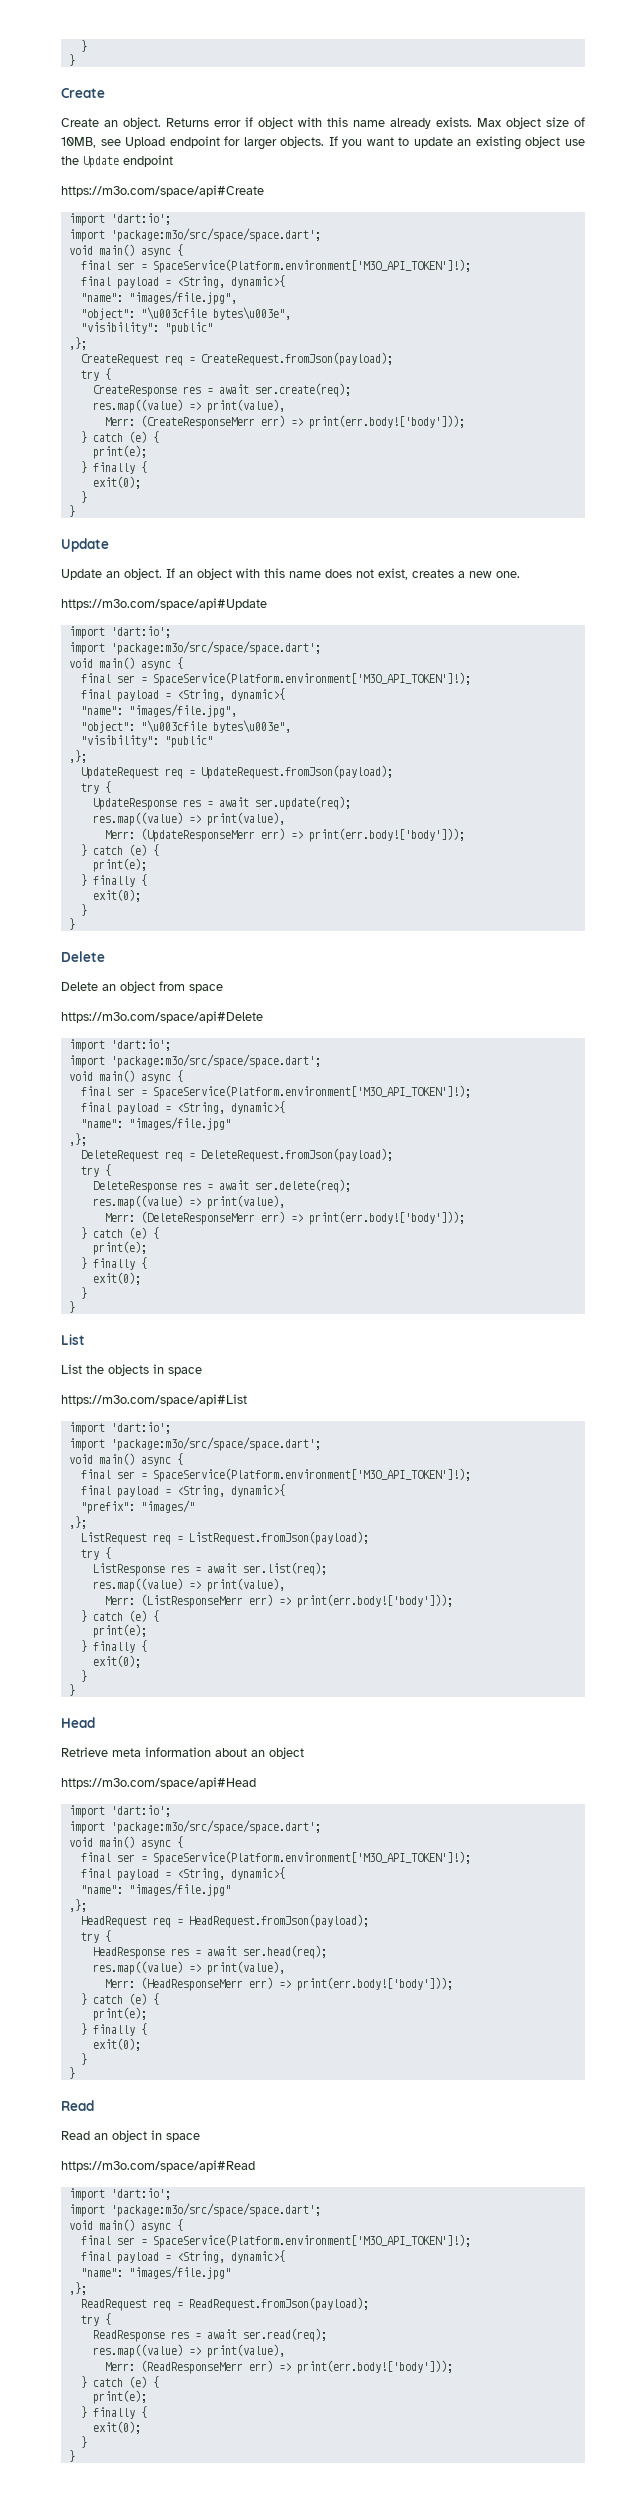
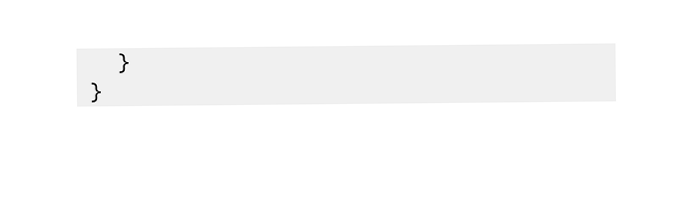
[80,40,87,52] [68,54,75,66] [61,88,105,98] [61,117,585,129] [61,136,586,150] [61,155,173,168] [61,185,264,197] [68,213,171,226] [68,228,321,242] [68,244,183,257] [80,259,471,273] [80,275,285,289] [80,291,237,305] [80,307,291,320] [80,322,213,335] [68,337,87,350] [80,352,393,366] [80,368,111,381] [92,383,351,397] [92,399,285,413] [104,415,465,429] [80,431,159,443] [92,445,147,459] [80,461,147,474] [92,476,141,489] [80,491,87,503] [68,505,75,517] [61,538,109,552] [61,568,520,580] [61,598,267,610] [68,626,171,639] [68,641,321,655] [68,657,183,670] [80,672,471,686] [80,688,285,702] [80,704,237,718] [80,720,291,733] [80,735,213,748] [68,750,87,763] [80,765,393,779] [80,781,111,794] [92,796,351,810] [92,812,285,826] [104,828,465,842] [80,844,159,856] [92,858,147,872] [80,874,147,887] [92,889,141,902] [80,904,87,916] [68,918,75,930] [61,951,105,962] [61,981,223,993] [61,1011,263,1023] [68,1039,171,1052] [68,1054,321,1068] [68,1070,183,1083] [80,1085,471,1099] [80,1101,285,1115] [80,1117,231,1131] [68,1133,87,1146] [80,1148,393,1162] [80,1164,111,1177] [92,1179,351,1193] [92,1195,285,1209] [104,1211,465,1225] [80,1227,159,1239] [92,1241,147,1255] [80,1257,147,1270] [92,1272,141,1285] [80,1287,87,1299] [68,1301,75,1313] [61,1334,85,1345] [61,1364,202,1376] [61,1394,247,1406] [68,1422,171,1435] [68,1437,321,1451] [68,1453,183,1466] [80,1468,471,1482] [80,1484,285,1498] [80,1500,195,1514] [68,1516,87,1529] [80,1531,369,1545] [80,1547,111,1560] [92,1562,327,1576] [92,1578,285,1592] [104,1594,453,1608] [80,1610,159,1622] [92,1624,147,1638] [80,1640,147,1653] [92,1655,141,1668] [80,1670,87,1682] [68,1684,75,1696] [61,1717,95,1728] [61,1747,304,1759] [61,1777,256,1789] [68,1805,171,1818] [68,1820,321,1834] [68,1836,183,1849] [80,1851,471,1865] [80,1867,285,1881] [80,1883,231,1897] [68,1899,87,1912] [80,1914,369,1928] [80,1930,111,1943] [92,1945,327,1959] [92,1961,285,1975] [104,1977,453,1991] [80,1993,159,2005] [92,2007,147,2021] [80,2023,147,2036] [92,2038,141,2051] [80,2053,87,2065] [68,2067,75,2079] [61,2100,94,2111] [61,2130,200,2142] [61,2160,255,2172] [68,2188,171,2201] [68,2203,321,2217] [68,2219,183,2232] [80,2234,471,2248] [80,2250,285,2264] [80,2266,231,2280] [68,2282,87,2295] [80,2297,369,2311] [80,2313,111,2326] [92,2328,327,2342] [92,2344,285,2358] [104,2360,453,2374] [80,2376,159,2388] [92,2390,147,2404] [80,2406,147,2419] [92,2421,141,2434] [80,2436,87,2448] [68,2450,75,2462] } // } // Create // Create an object. Returns error if object with this name already exists. Max object size of 10MB, see Upload endpoint for larger objects. If you want to update an existing object use the Update endpoint // https://m3o.com/space/api#Create // import 'dart:io'; // import 'package:m3o/src/space/space.dart'; // void main() async { // final ser = SpaceService(Platform.environment['M3O_API_TOKEN']!); // final payload = <String, dynamic>{ // "name": "images/file.jpg", // "object": "\u003cfile bytes\u003e", // "visibility": "public" // ,}; // CreateRequest req = CreateRequest.fromJson(payload); // try { // CreateResponse res = await ser.create(req); // res.map((value) => print(value), // Merr: (CreateResponseMerr err) => print(err.body!['body'])); // } catch (e) { // print(e); // } finally { // exit(0); // } // } // Update // Update an object. If an object with this name does not exist, creates a new one. // https://m3o.com/space/api#Update // import 'dart:io'; // import 'package:m3o/src/space/space.dart'; // void main() async { // final ser = SpaceService(Platform.environment['M3O_API_TOKEN']!); // final payload = <String, dynamic>{ // "name": "images/file.jpg", // "object": "\u003cfile bytes\u003e", // "visibility": "public" // ,}; // UpdateRequest req = UpdateRequest.fromJson(payload); // try { // UpdateResponse res = await ser.update(req); // res.map((value) => print(value), // Merr: (UpdateResponseMerr err) => print(err.body!['body'])); // } catch (e) { // print(e); // } finally { // exit(0); // } // } // Delete // Delete an object from space // https://m3o.com/space/api#Delete // import 'dart:io'; // import 'package:m3o/src/space/space.dart'; // void main() async { // final ser = SpaceService(Platform.environment['M3O_API_TOKEN']!); // final payload = <String, dynamic>{ // "name": "images/file.jpg" // ,}; // DeleteRequest req = DeleteRequest.fromJson(payload); // try { // DeleteResponse res = await ser.delete(req); // res.map((value) => print(value), // Merr: (DeleteResponseMerr err) => print(err.body!['body'])); // } catch (e) { // print(e); // } finally { // exit(0); // } // } // List // List the objects in space // https://m3o.com/space/api#List // import 'dart:io'; // import 'package:m3o/src/space/space.dart'; // void main() async { // final ser = SpaceService(Platform.environment['M3O_API_TOKEN']!); // final payload = <String, dynamic>{ // "prefix": "images/" // ,}; // ListRequest req = ListRequest.fromJson(payload); // try { // ListResponse res = await ser.list(req); // res.map((value) => print(value), // Merr: (ListResponseMerr err) => print(err.body!['body'])); // } catch (e) { // print(e); // } finally { // exit(0); // } // } // Head // Retrieve meta information about an object // https://m3o.com/space/api#Head // import 'dart:io'; // import 'package:m3o/src/space/space.dart'; // void main() async { // final ser = SpaceService(Platform.environment['M3O_API_TOKEN']!); // final payload = <String, dynamic>{ // "name": "images/file.jpg" // ,}; // HeadRequest req = HeadRequest.fromJson(payload); // try { // HeadResponse res = await ser.head(req); // res.map((value) => print(value), // Merr: (HeadResponseMerr err) => print(err.body!['body'])); // } catch (e) { // print(e); // } finally { // exit(0); // } // } // Read // Read an object in space // https://m3o.com/space/api#Read // import 'dart:io'; // import 'package:m3o/src/space/space.dart'; // void main() async { // final ser = SpaceService(Platform.environment['M3O_API_TOKEN']!); // final payload = <String, dynamic>{ // "name": "images/file.jpg" // ,}; // ReadRequest req = ReadRequest.fromJson(payload); // try { // ReadResponse res = await ser.read(req); // res.map((value) => print(value), // Merr: (ReadResponseMerr err) => print(err.body!['body'])); // } catch (e) { // print(e); // } finally { // exit(0); // } // } -> [116,53,131,74] [88,82,104,103] } // }

